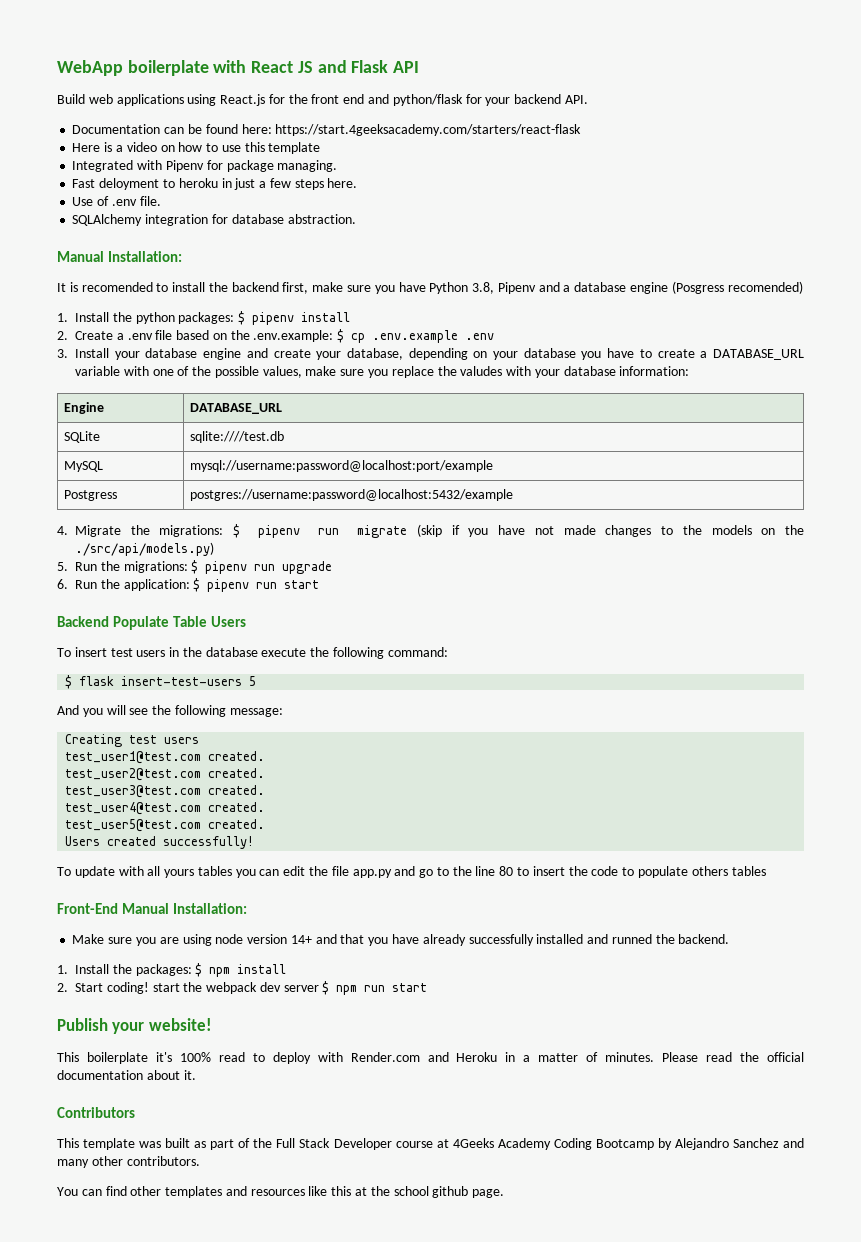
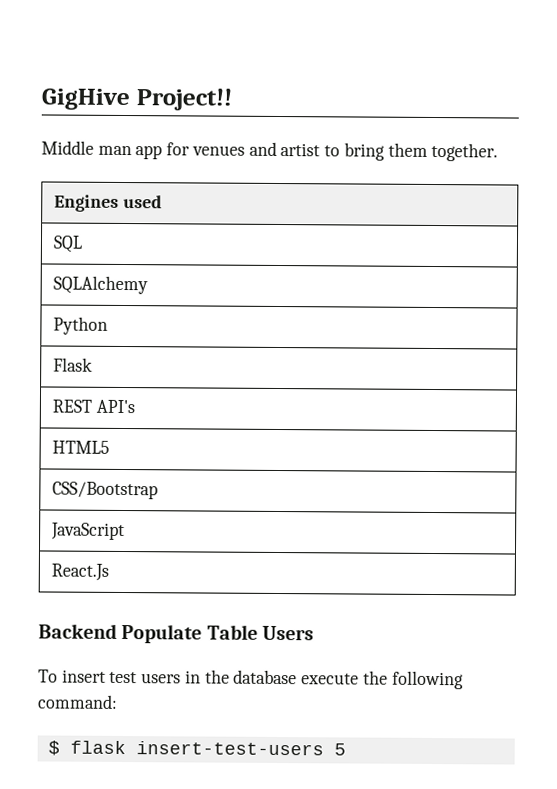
[57,60,420,76] [57,94,588,106] [72,124,582,136] [72,142,321,154] [72,160,338,172] [72,178,358,190] [72,196,161,206] [72,214,356,226] [57,251,183,262] [57,281,803,294] [57,311,351,325] [57,329,495,343] [57,348,805,360] [75,366,690,378] [64,402,105,414] [190,403,283,414] [64,431,101,443] [190,431,285,443] [64,461,104,472] [190,460,494,472] [64,490,118,501] [190,489,514,501] [57,524,804,538] [75,542,214,556] [57,560,333,574] [57,578,320,592] WebApp boilerplate with React JS and Flask API // Build web applications using React.js for the front end and python/flask for your backend API. // Documentation can be found here: https://start.4geeksacademy.com/starters/react-flask // Here is a video on how to use this template // Integrated with Pipenv for package managing. // Fast deloyment to heroku in just a few steps here. // Use of .env file. // SQLAlchemy integration for database abstraction. // Manual Installation: // It is recomended to install the backend first, make sure you have Python 3.8, Pipenv and a database engine (Posgress recomended) // 1. Install the python packages: $ pipenv install // 2. Create a .env file based on the .env.example: $ cp .env.example .env // 3. Install your database engine and create your database, depending on your database you have to create a DATABASE_URL variable with one of the possible values, make sure you replace the valudes with your database information: // Engine | DATABASE_URL // SQLite | sqlite:////test.db // MySQL | mysql://username:password@localhost:port/example // Postgress | postgres://username:password@localhost:5432/example // 4. Migrate the migrations: $ pipenv run migrate (skip if you have not made changes to the models on the ./src/api/models.py) // 5. Run the migrations: $ pipenv run upgrade // 6. Run the application: $ pipenv run start -> [41,88,232,111] [41,140,499,162] [53,194,162,212] [52,235,83,253] [52,275,148,295] [52,316,108,335] [52,357,93,372] [51,399,135,414] [51,440,110,454] [51,481,158,500] [50,522,125,541] [50,563,109,581] GigHive Project!! // Middle man app for venues and artist to bring them together. // Engines used // SQL // SQLAlchemy // Python // Flask // REST API's // HTML5 // CSS/Bootstrap // JavaScript // React.Js
[57,705,283,717] [65,734,200,747] [65,751,266,764] [65,768,266,781] [65,785,266,798] [65,802,266,815] [65,819,266,832] [65,836,255,849] [57,866,766,878] [57,903,248,914] [72,934,730,946] [57,963,287,977] [57,981,428,995] [57,1018,212,1034] [57,1052,804,1064] [57,1070,196,1080] [57,1107,135,1118] [57,1138,804,1150] [57,1156,200,1168] [57,1186,505,1198] // And you will see the following message: // Creating test users // test_user1@test.com created. // test_user2@test.com created. // test_user3@test.com created. // test_user4@test.com created. // test_user5@test.com created. // Users created successfully! // To update with all yours tables you can edit the file app.py and go to the line 80 to insert the code to populate others tables // Front-End Manual Installation: // Make sure you are using node version 14+ and that you have already successfully installed and runned the backend. // 1. Install the packages: $ npm install // 2. Start coding! start the webpack dev server $ npm run start // Publish your website! // This boilerplate it's 100% read to deploy with Render.com and Heroku in a matter of minutes. Please read the official documentation about it. // Contributors // This template was built as part of the Full Stack Developer course at 4Geeks Academy Coding Bootcamp by Alejandro Sanchez and many other contributors. // You can find other templates and resources like this at the school github page. -> (346, 749) none

